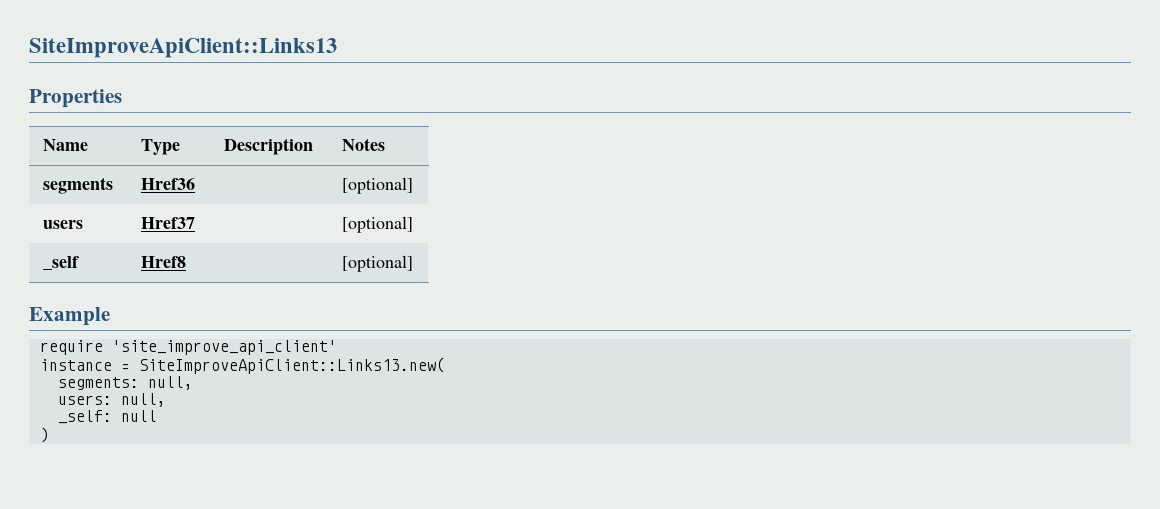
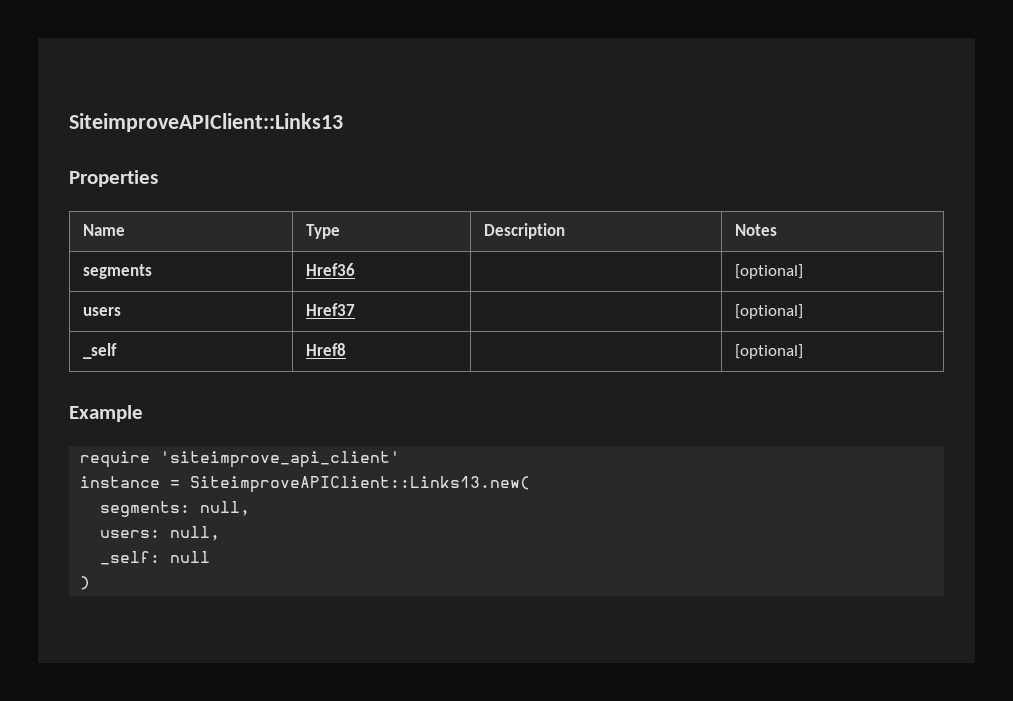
[29,38,337,58] SiteImproveApiClient::Links13 -> [69,113,343,132] SiteimproveAPIClient::Links13
[111,340,337,355] 'site_improve_api_client' -> [160,451,401,468] 'siteimprove_api_client'
[138,357,445,374] SiteImproveApiClient::Links13.new( -> [190,476,531,493] SiteimproveAPIClient::Links13.new(

